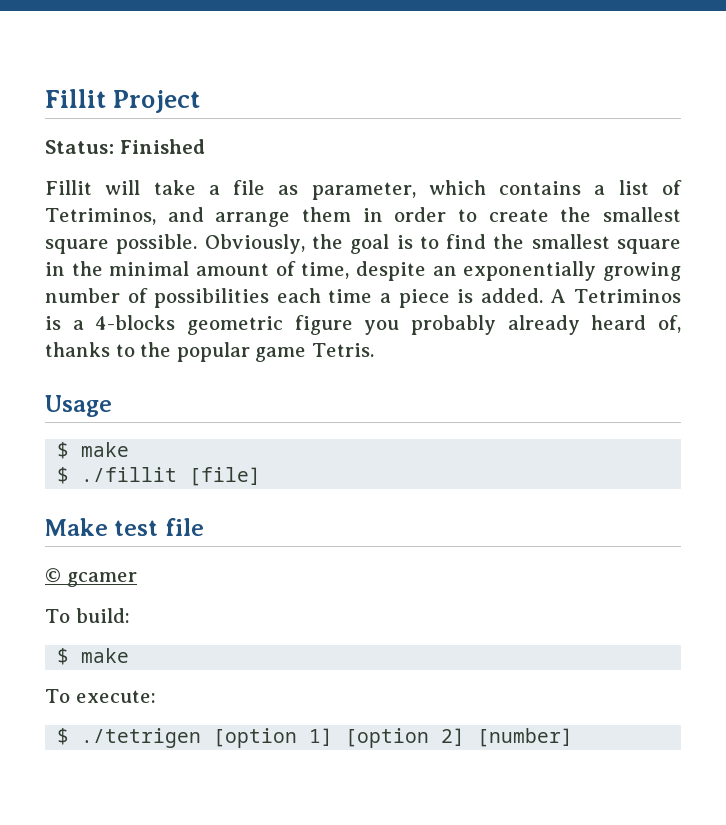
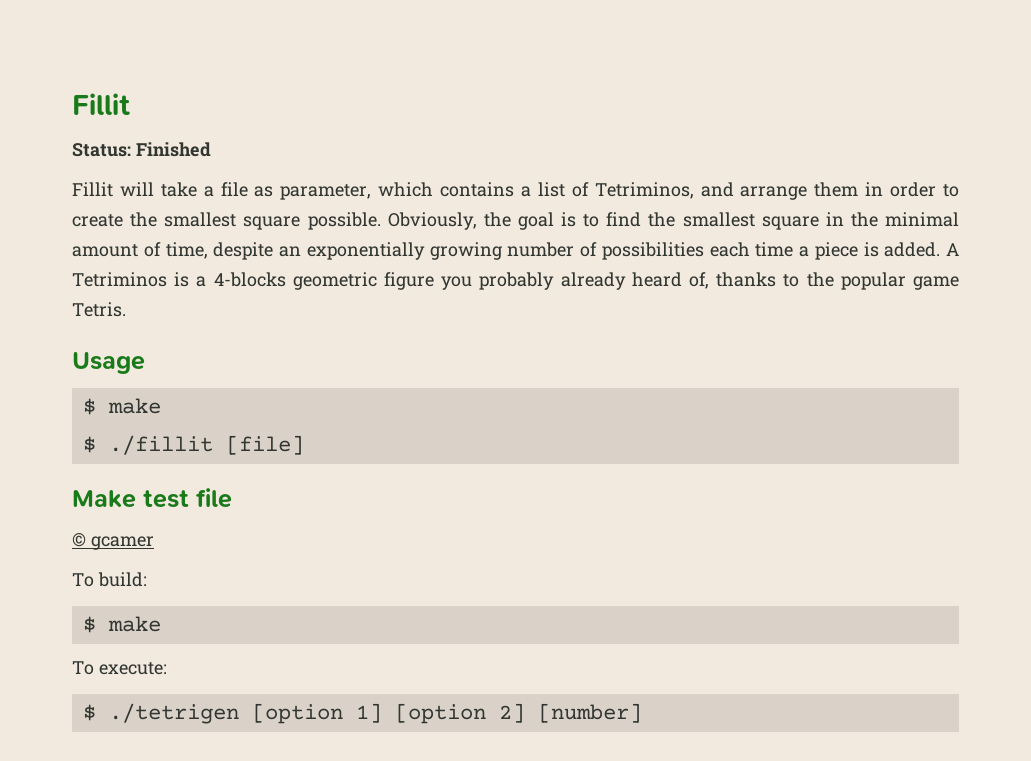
[45,89,201,113] Fillit Project -> [72,93,130,115] Fillit

